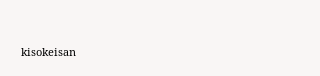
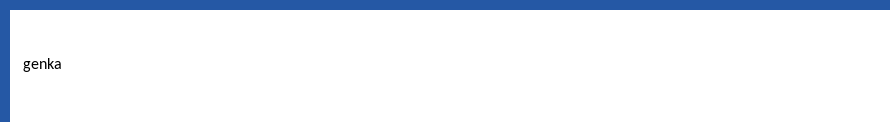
[21,48,76,56] kisokeisan -> [23,58,62,72] genka

